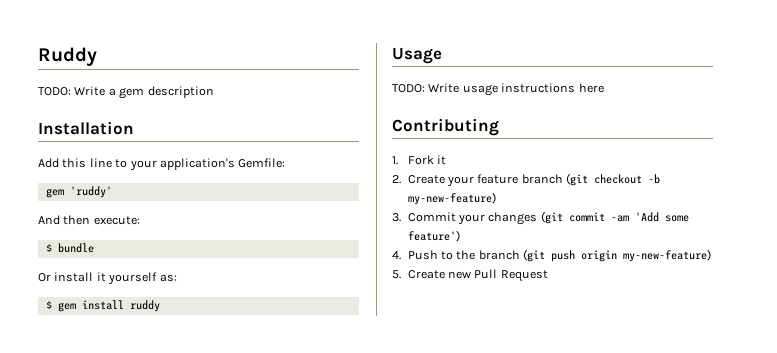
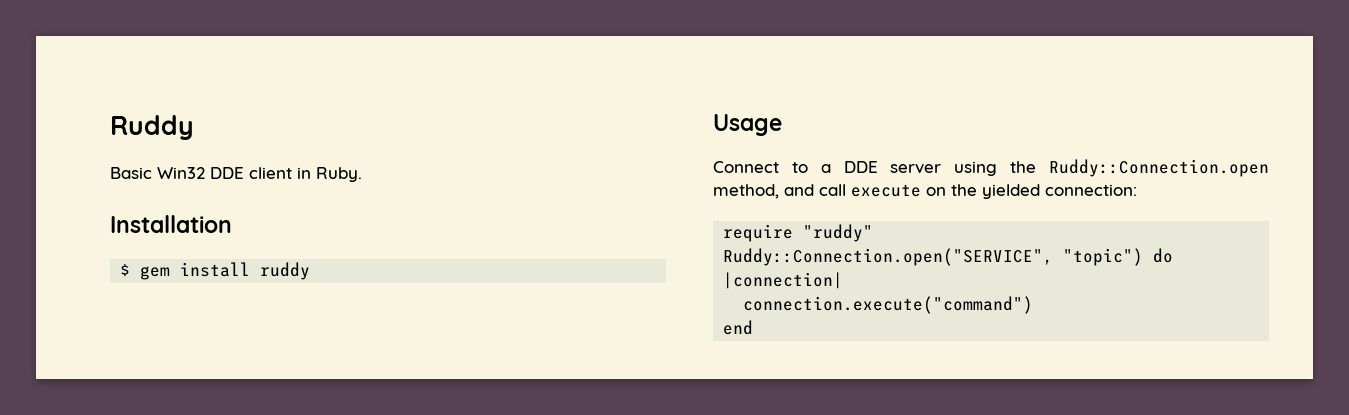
[38,86,214,99] [38,121,134,135] [38,158,286,171] [45,186,112,198] [38,215,140,225] [45,243,94,253] [38,272,177,285] TODO: Write a gem description // Installation // Add this line to your application's Gemfile: // gem 'ruddy' // And then execute: // $ bundle // Or install it yourself as: -> [110,167,362,182] [110,215,232,233] Basic Win32 DDE client in Ruby. // Installation
[392,83,604,96] [392,118,499,136] [392,155,447,165] [392,173,661,187] [407,192,496,205] [392,211,689,225] [407,230,460,242] [392,249,712,262] [392,269,548,282] TODO: Write usage instructions here // Contributing // 1. Fork it // 2. Create your feature branch (git checkout -b my-new-feature) // 3. Commit your changes (git commit -am 'Add some feature') // 4. Push to the branch (git push origin my-new-feature) // 5. Create new Pull Request -> [713,159,1269,177] [713,184,1137,199] [723,224,874,242] [723,248,1174,266] [723,272,844,289] [743,296,1034,314] [723,320,754,335] Connect to a DDE server using the Ruddy::Connection.open method, and call execute on the yielded connection: // require "ruddy" // Ruddy::Connection.open("SERVICE", "topic") do |connection| // connection.execute("command") // end

